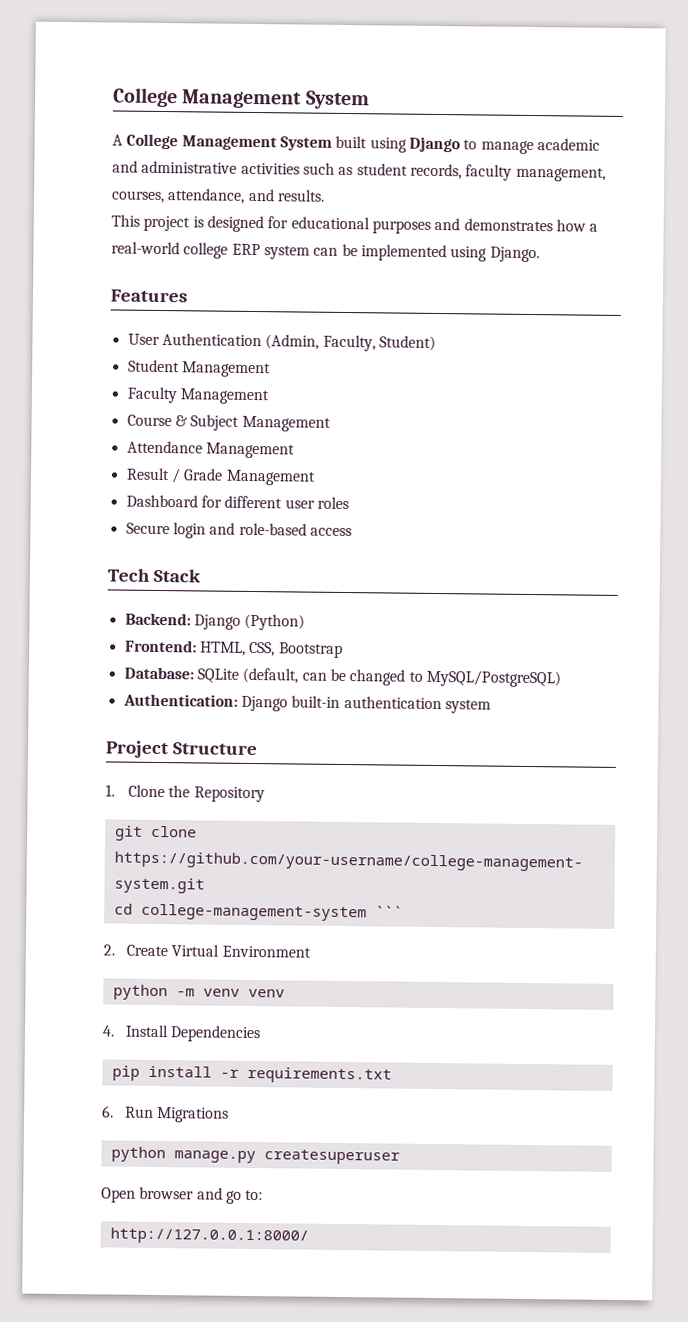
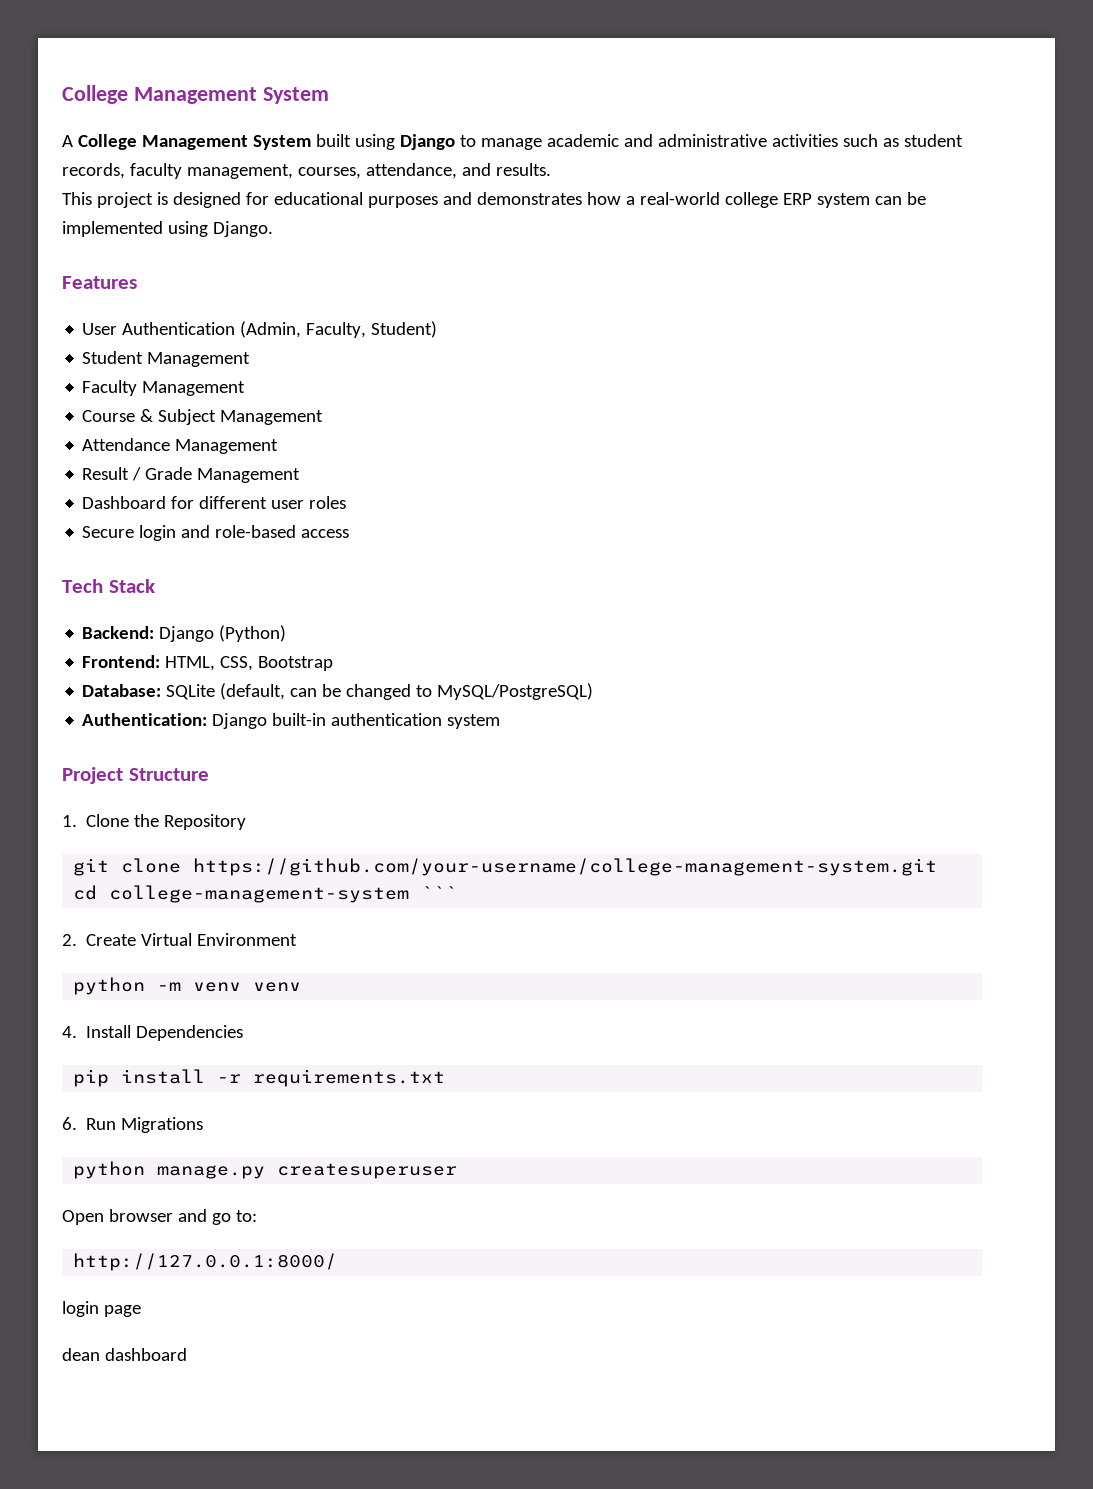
(309, 1236) none -> [62,1301,141,1317] [62,1348,187,1361] // login page // dean dashboard

